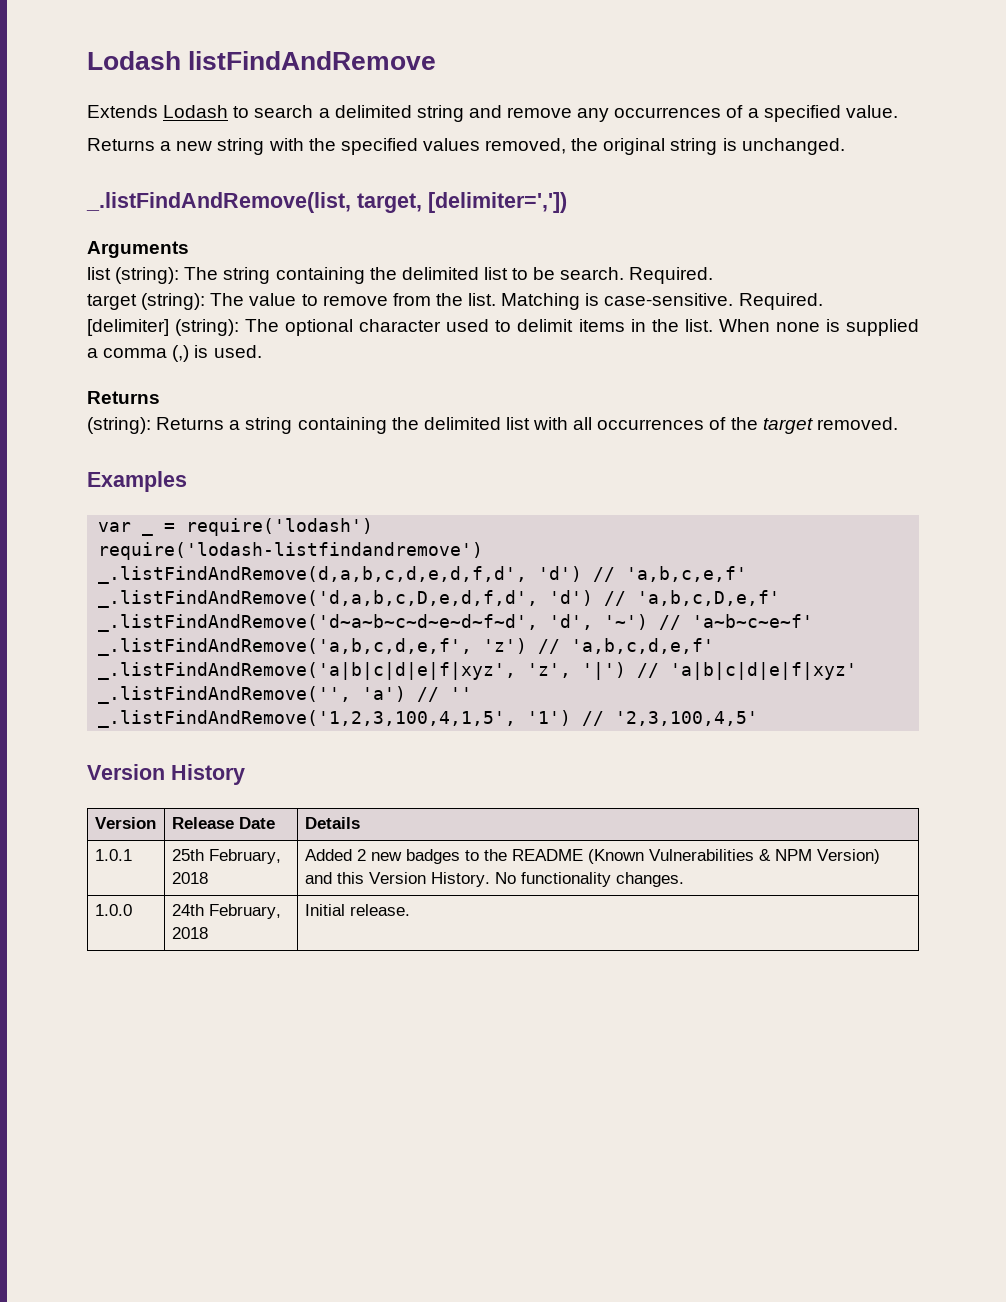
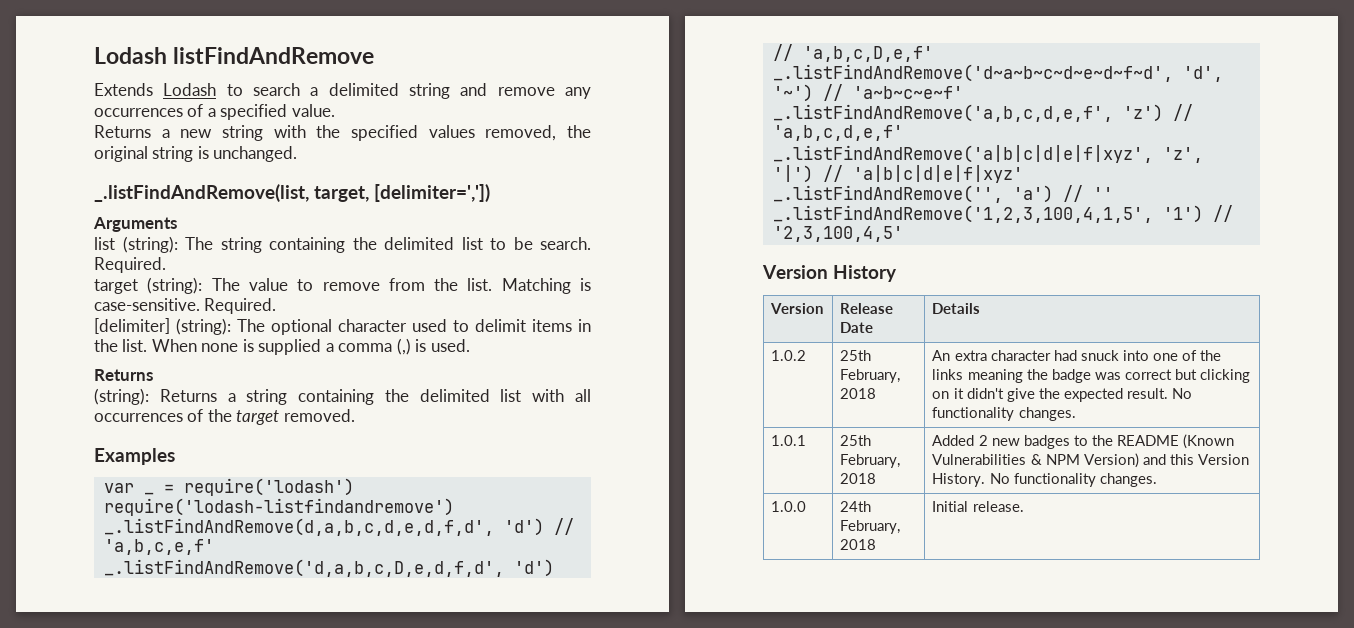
(360, 823) none -> [771,350,807,361] [840,350,872,361] [840,369,901,383] [840,388,877,399] [932,350,1221,361] [932,369,1250,383] [932,388,1192,402] [932,407,1076,421] // 1.0.2 | 25th February, 2018 | An extra character had snuck into one of the links meaning the badge was correct but clicking on it didn't give the expected result. No functionality changes.

